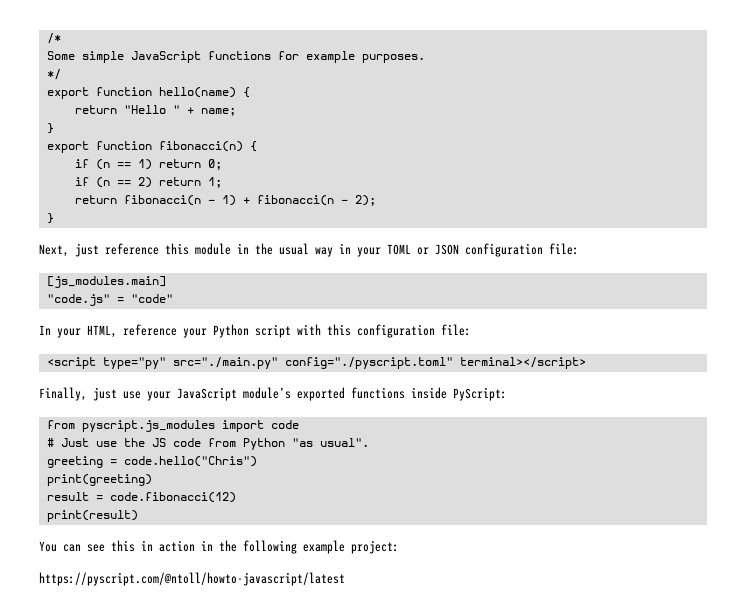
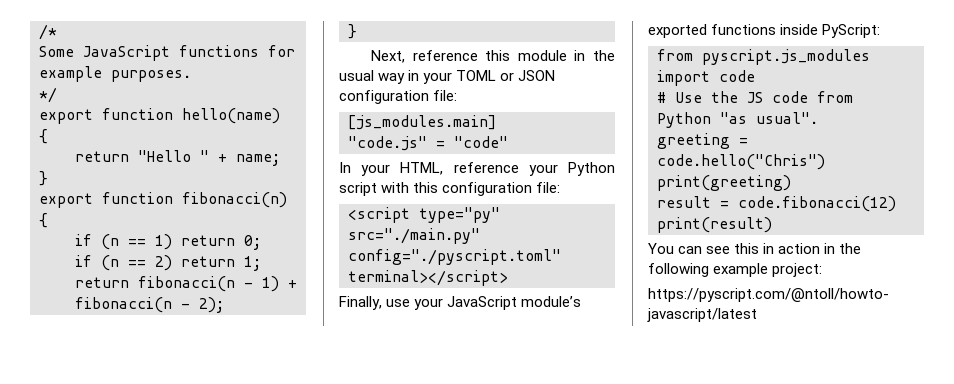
[81,51,124,63] simple -> (74, 51) none
[75,243,99,257] just -> (406, 56) none
[93,387,117,401] just -> (382, 303) none
[60,438,117,447] Just use -> [675,92,702,103] Use

